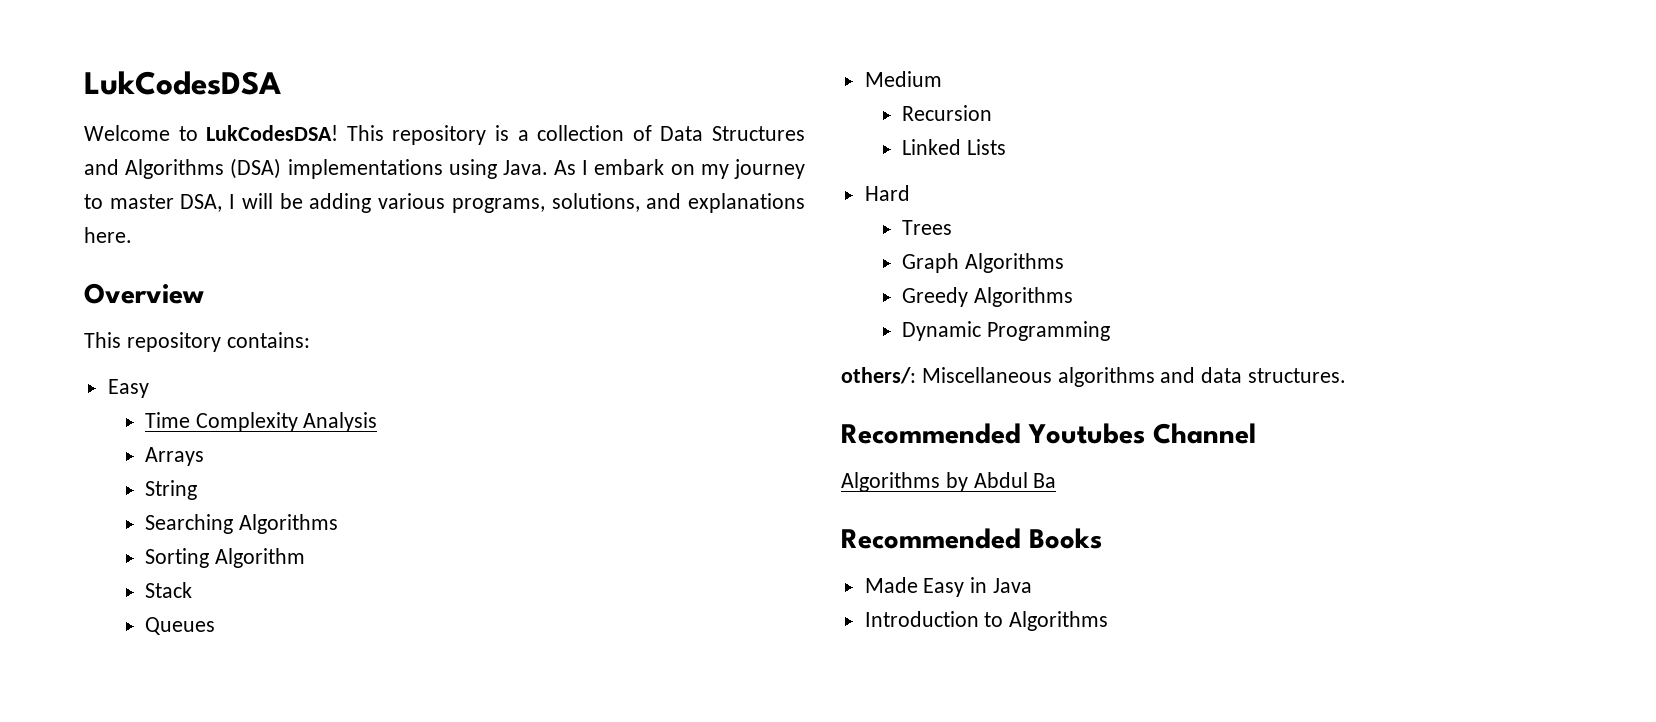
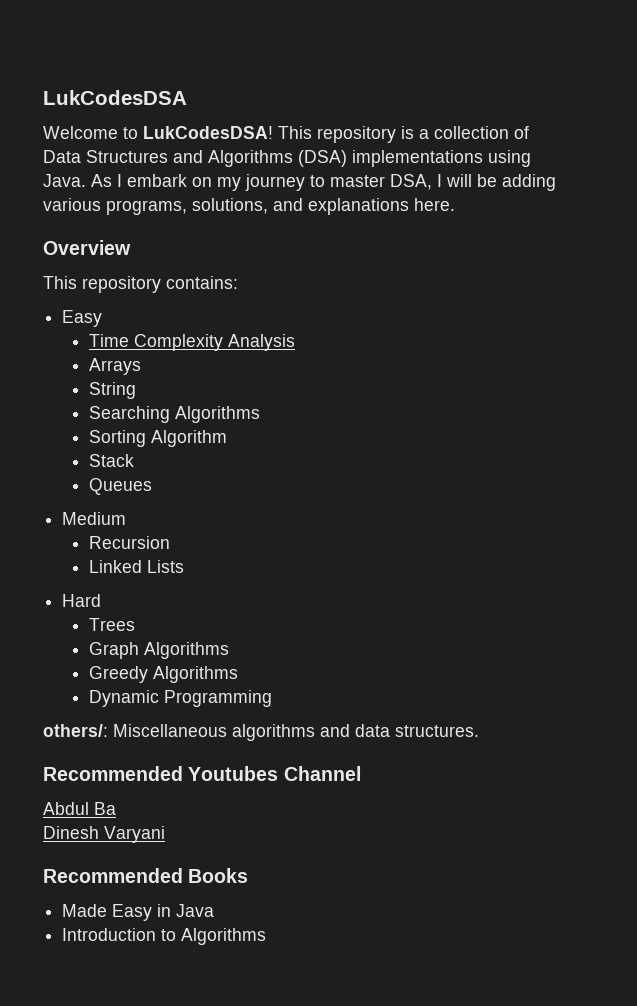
[841,472,968,492] Algorithms by -> (361, 773) none
(1057, 480) none -> [43,826,165,843] // Dinesh Varyani

